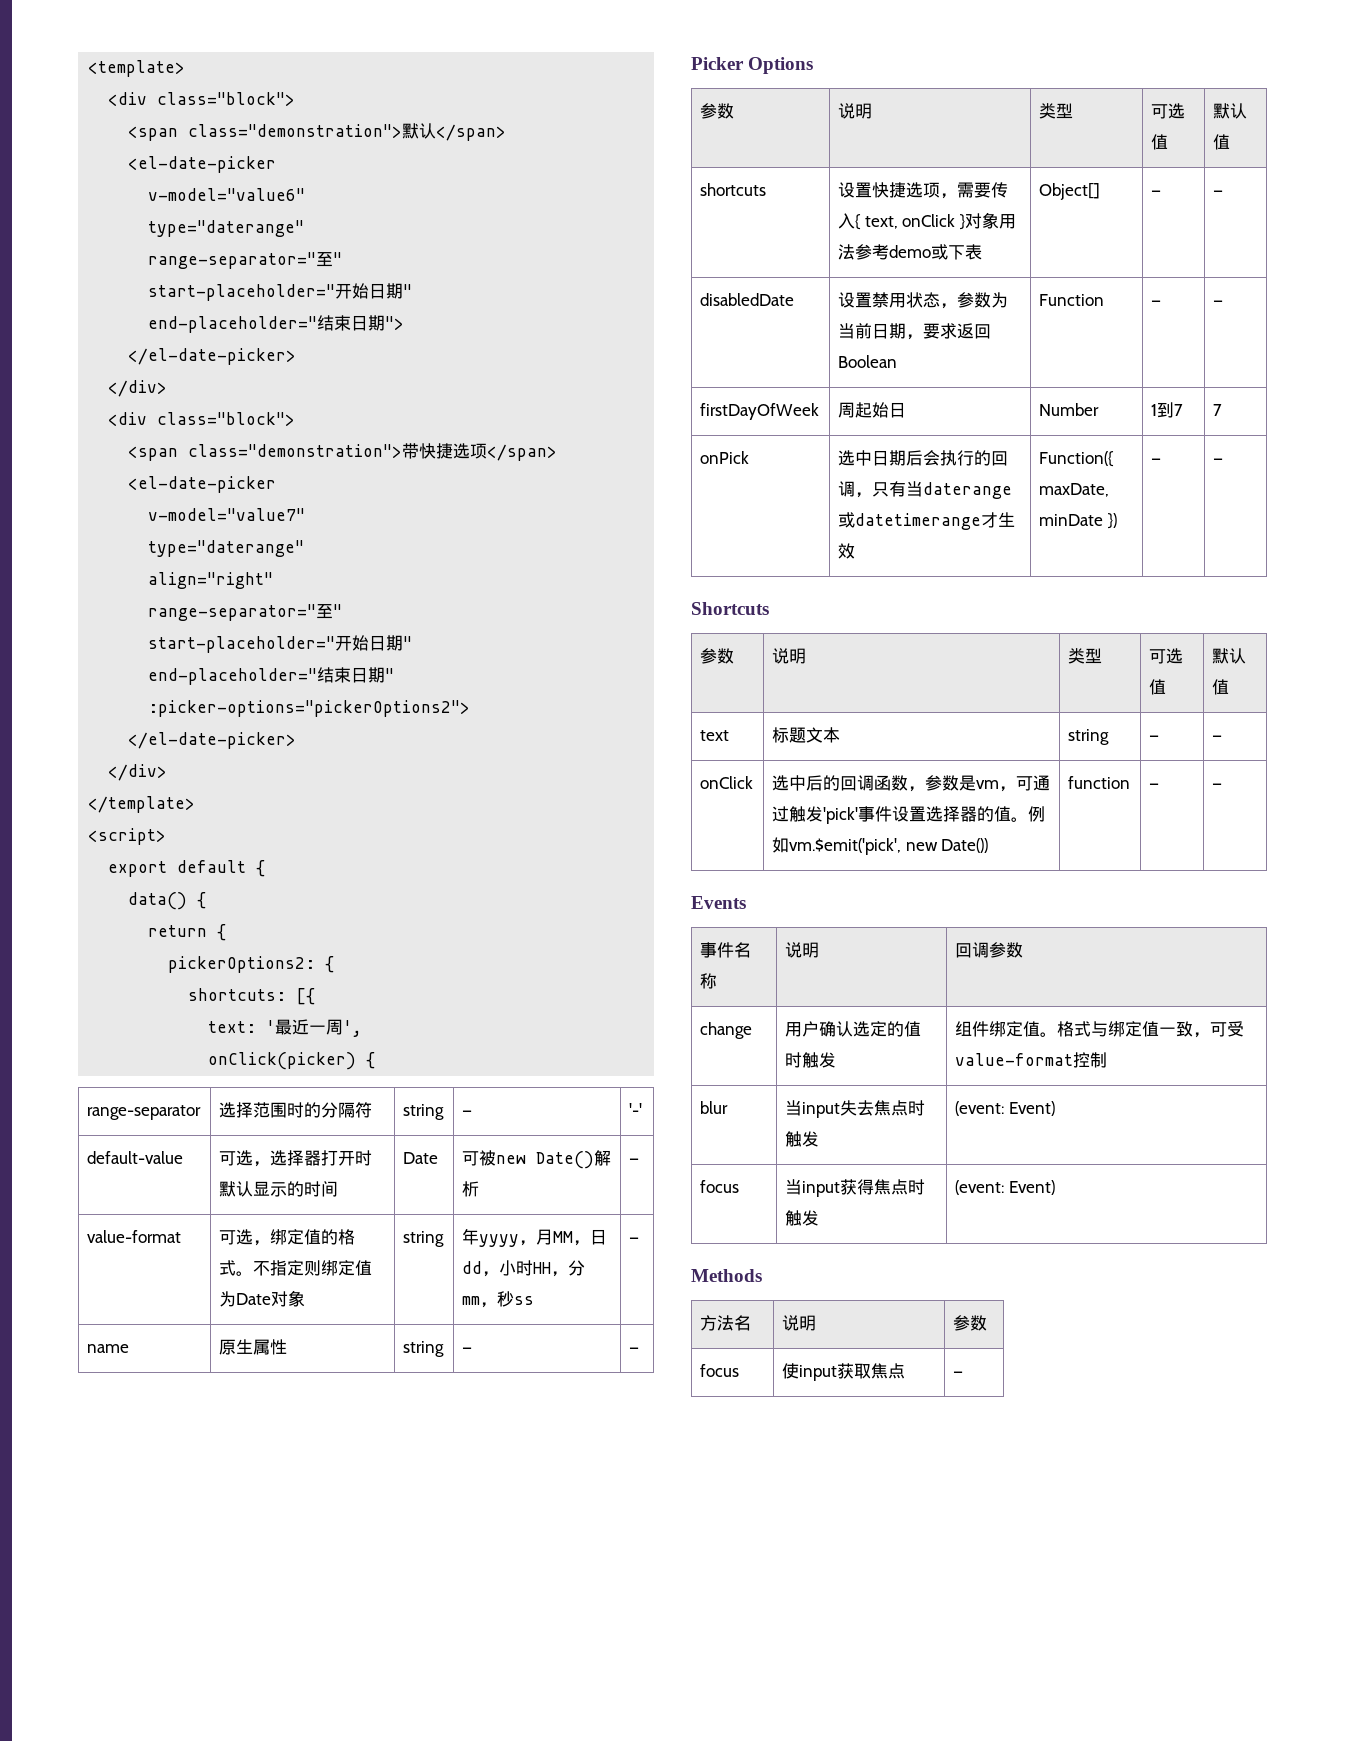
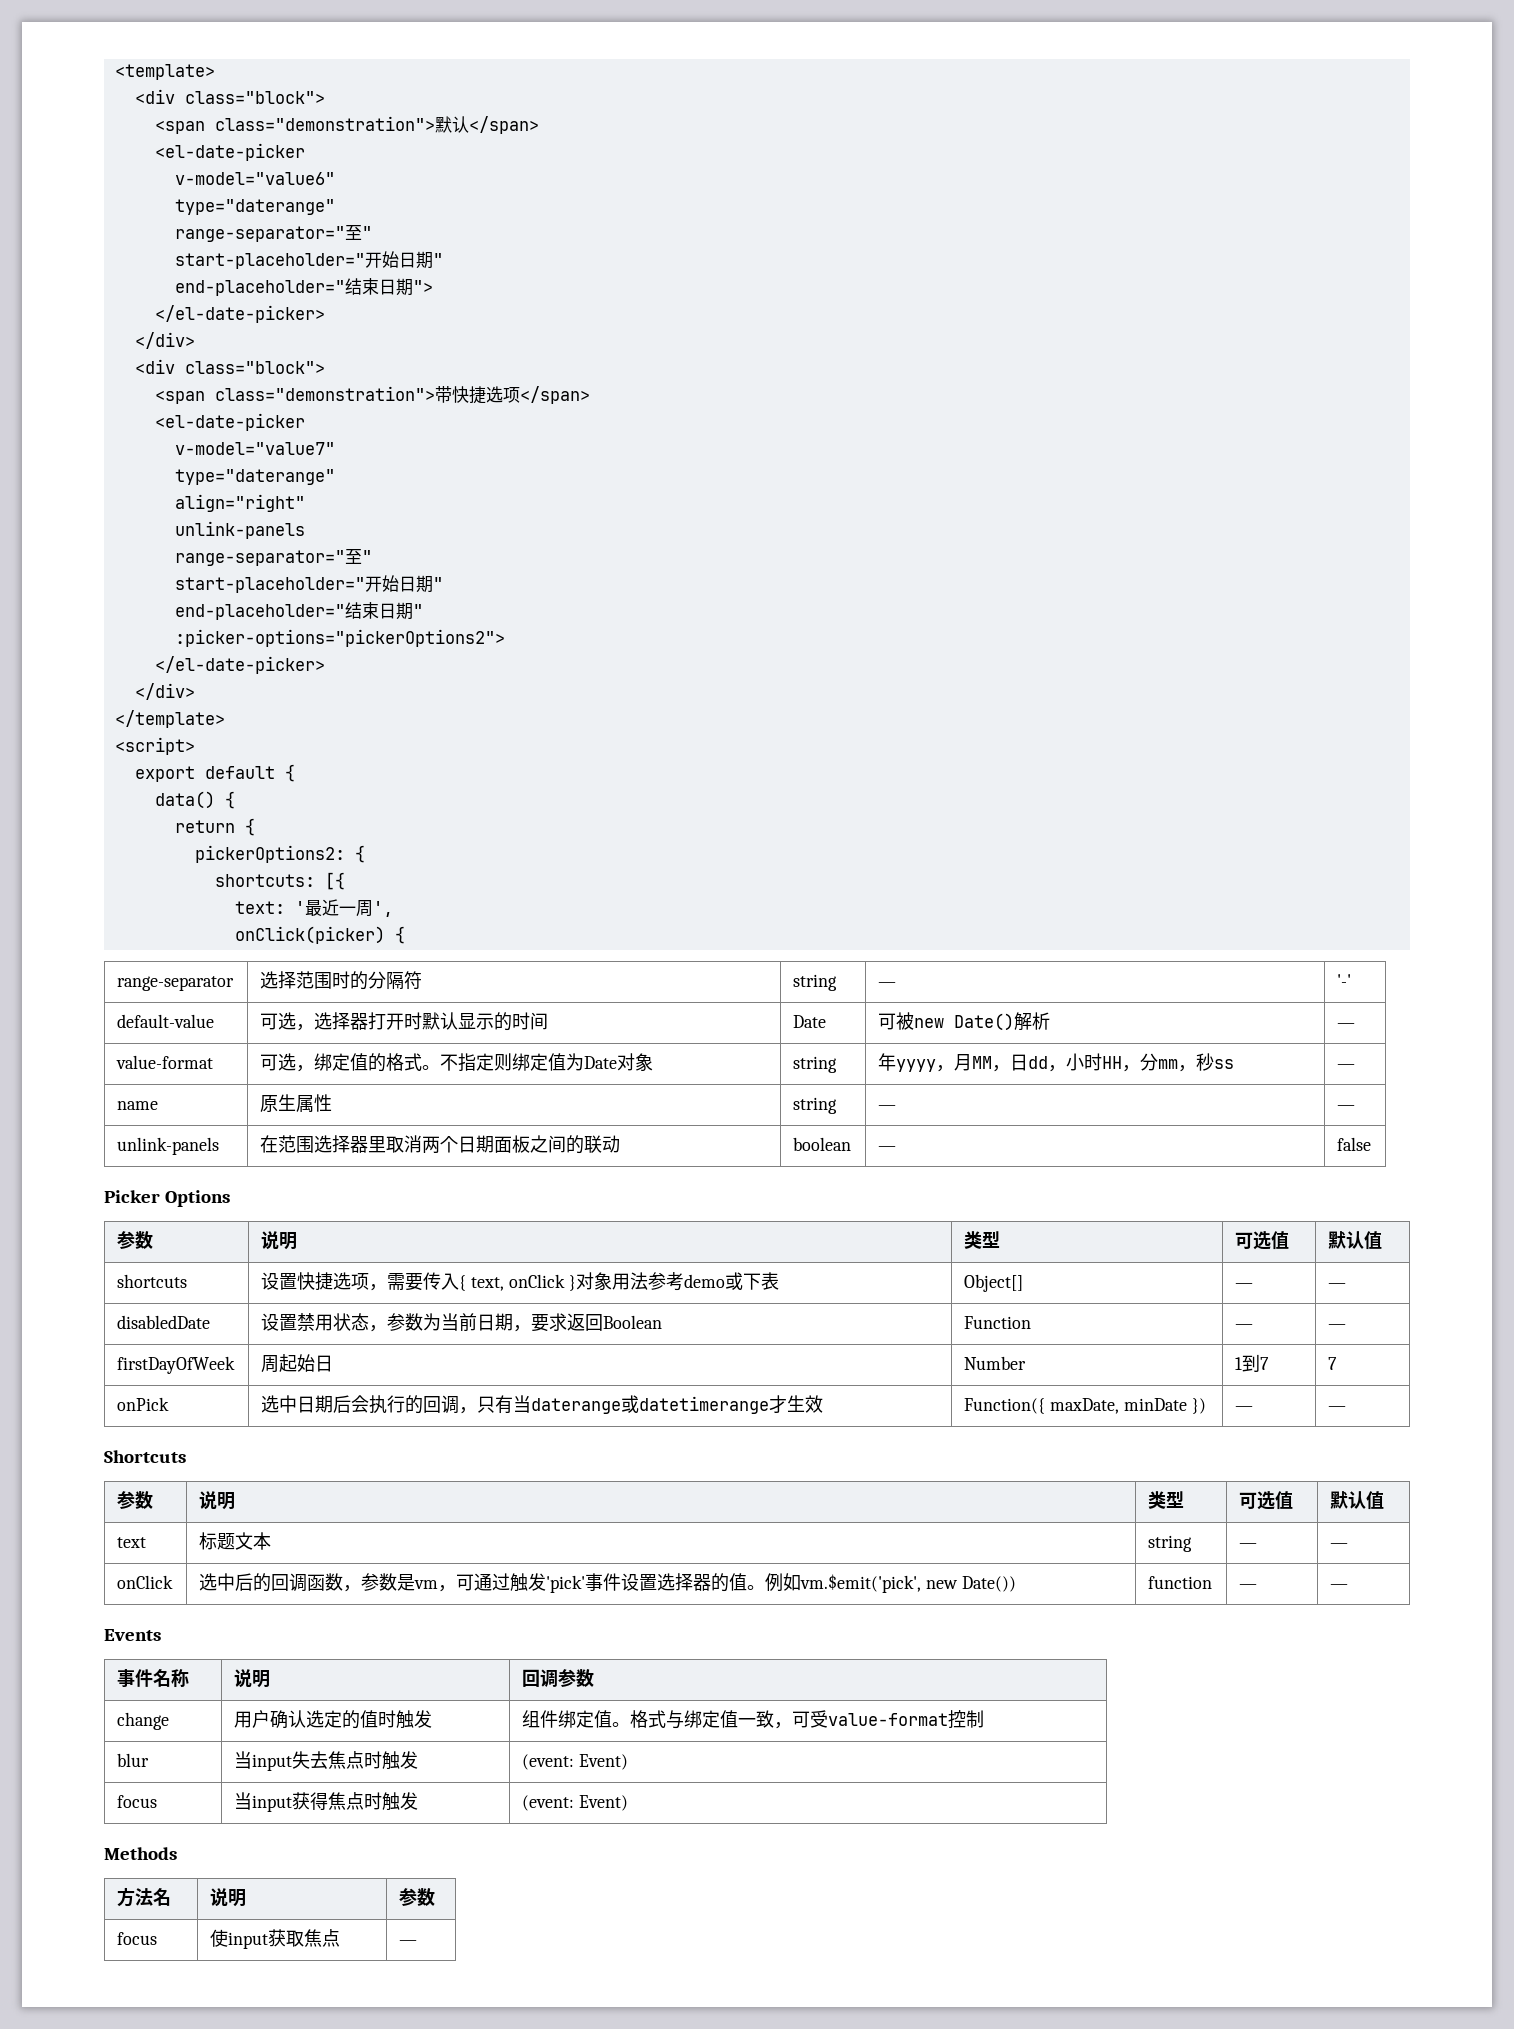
(274, 580) none -> [174,521,305,539] // unlink-panels
(640, 1350) none -> [117,1137,220,1155] [260,1135,621,1154] [793,1137,852,1151] [878,1146,897,1151] [1337,1137,1372,1151] // unlink-panels | 在范围选择器里取消两个日期面板之间的联动 | boolean | — | false

